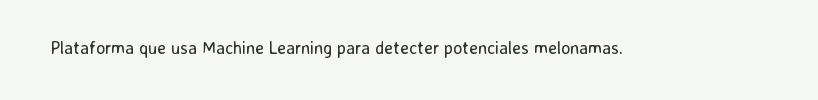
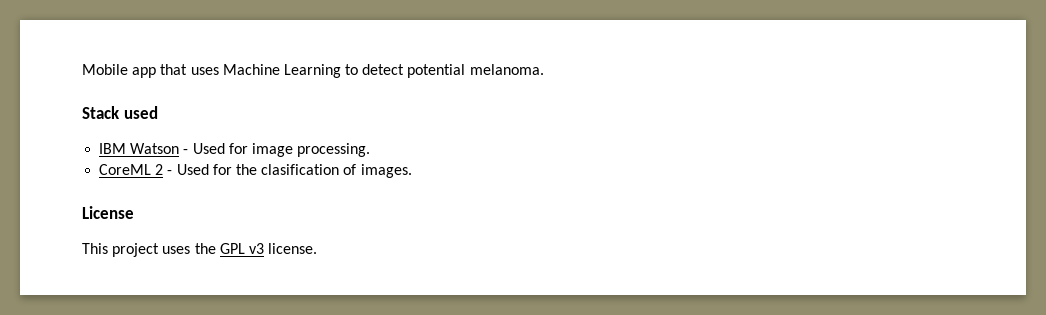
[50,41,623,58] Plataforma que usa Machine Learning para detecter potenciales melonamas. -> [82,64,544,78] [82,106,158,119] [99,143,371,157] [99,164,412,178] [82,206,134,219] [82,243,318,257] Mobile app that uses Machine Learning to detect potential melanoma. // Stack used // IBM Watson - Used for image processing. // CoreML 2 - Used for the clasification of images. // License // This project uses the GPL v3 license.

